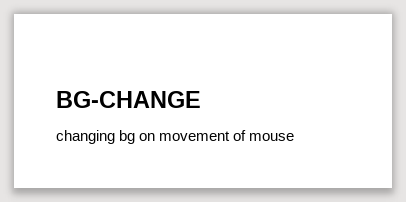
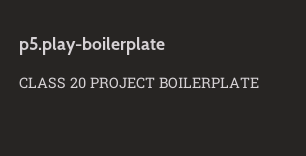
[56,91,201,108] [56,130,295,144] BG-CHANGE // changing bg on movement of mouse -> [19,37,165,55] [19,77,259,89] p5.play-boilerplate // CLASS 20 PROJECT BOILERPLATE

